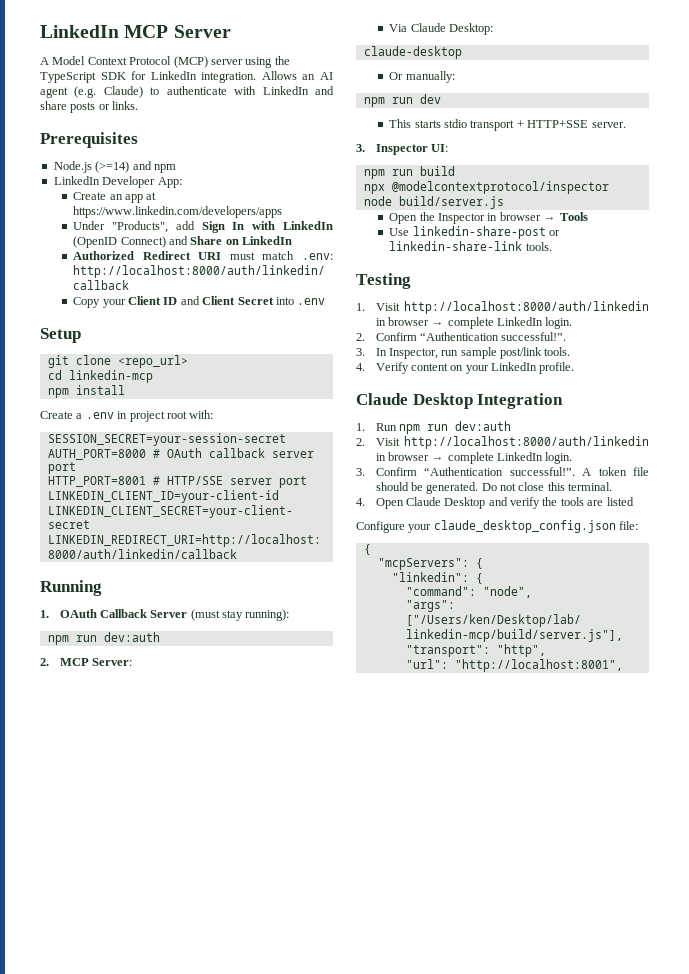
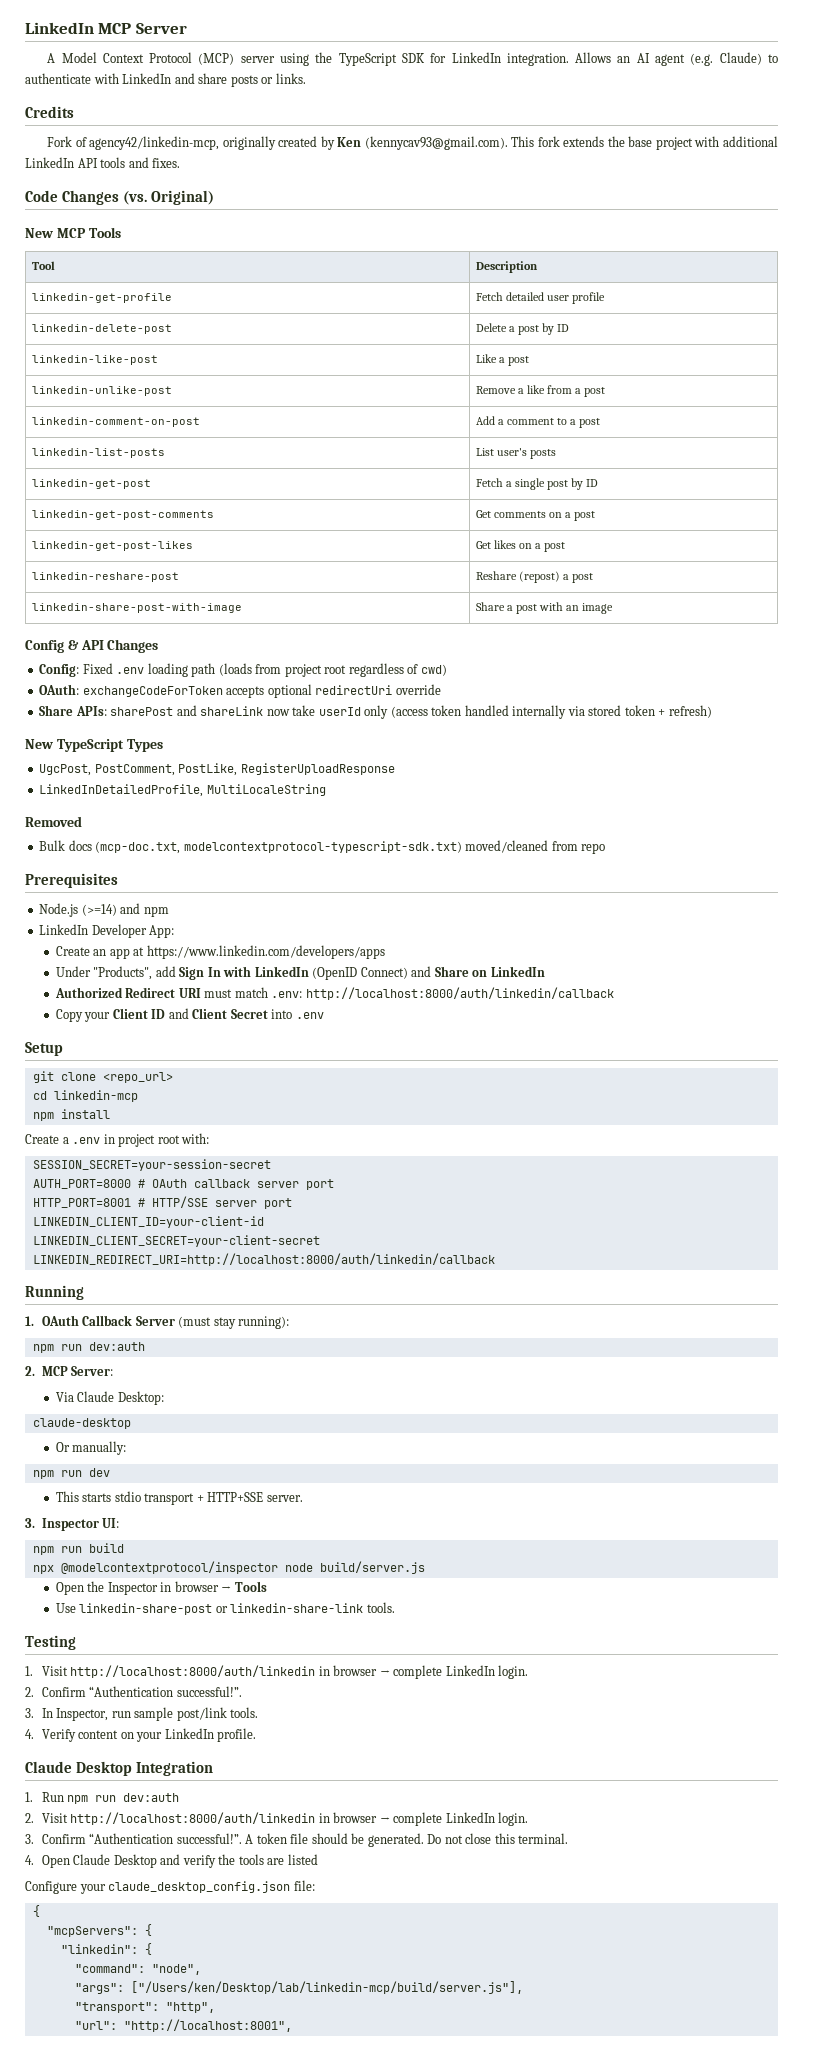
(139, 105) none -> [25,106,74,118] [47,136,778,150] [25,157,181,168] [25,190,215,205] [25,227,121,238] [31,261,55,270] [475,261,538,273] [31,293,172,303] [475,292,605,304] [31,324,172,334] [475,323,569,335] [31,355,158,365] [475,354,529,366] [31,386,172,396] [475,385,606,397] [31,417,200,427] [475,416,601,428] [31,448,165,458] [475,448,556,459] [31,479,151,489] [475,478,599,490] [31,510,214,520] [475,510,595,521] [31,541,193,551] [475,540,565,552] [31,572,179,582] [475,571,593,583] [31,603,242,613] [475,602,614,614] [25,639,159,653] [39,663,447,677] [39,684,441,698] [39,705,712,719] [25,739,163,752] [39,763,395,776] [39,784,326,797] [25,816,82,827] [39,840,606,854] // Credits // Fork of agency42/linkedin-mcp, originally created by Ken (kennycav93@gmail.com). This fork extends the base project with additional LinkedIn API tools and fixes. // Code Changes (vs. Original) // New MCP Tools // Tool | Description // linkedin-get-profile | Fetch detailed user profile // linkedin-delete-post | Delete a post by ID // linkedin-like-post | Like a post // linkedin-unlike-post | Remove a like from a post // linkedin-comment-on-post | Add a comment to a post // linkedin-list-posts | List user's posts // linkedin-get-post | Fetch a single post by ID // linkedin-get-post-comments | Get comments on a post // linkedin-get-post-likes | Get likes on a post // linkedin-reshare-post | Reshare (repost) a post // linkedin-share-post-with-image | Share a post with an image // Config & API Changes // Config: Fixed .env loading path (loads from project root regardless of cwd) // OAuth: exchangeCodeForToken accepts optional redirectUri override // Share APIs: sharePost and shareLink now take userId only (access token handled internally via stored token + refresh) // New TypeScript Types // UgcPost, PostComment, PostLike, RegisterUploadResponse // LinkedInDetailedProfile, MultiLocaleString // Removed // Bulk docs (mcp-doc.txt, modelcontextprotocol-typescript-sdk.txt) moved/cleaned from repo

